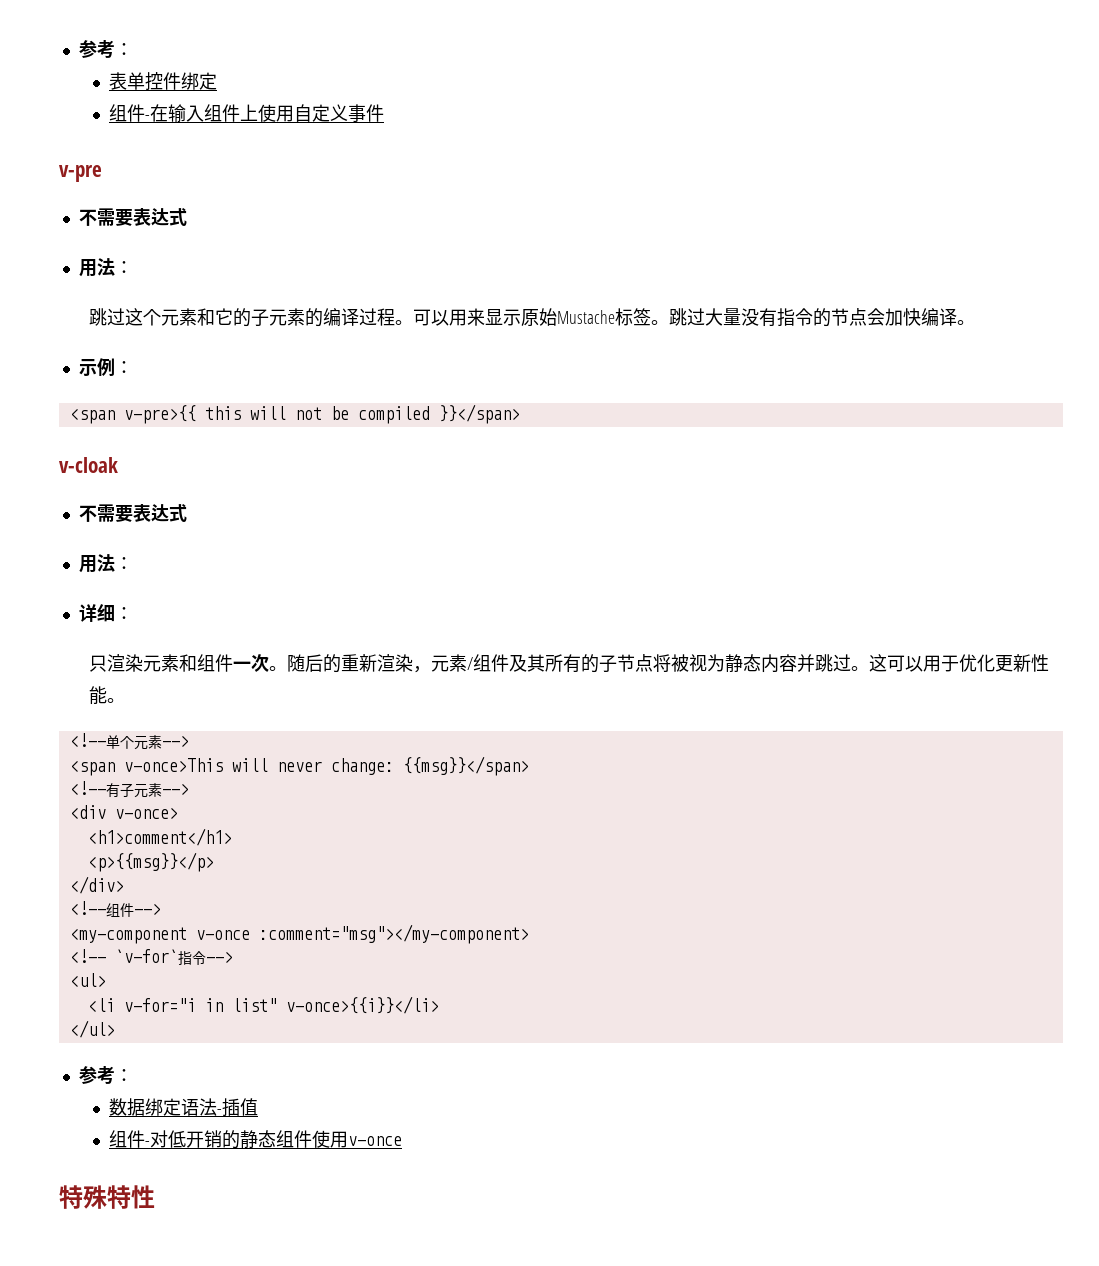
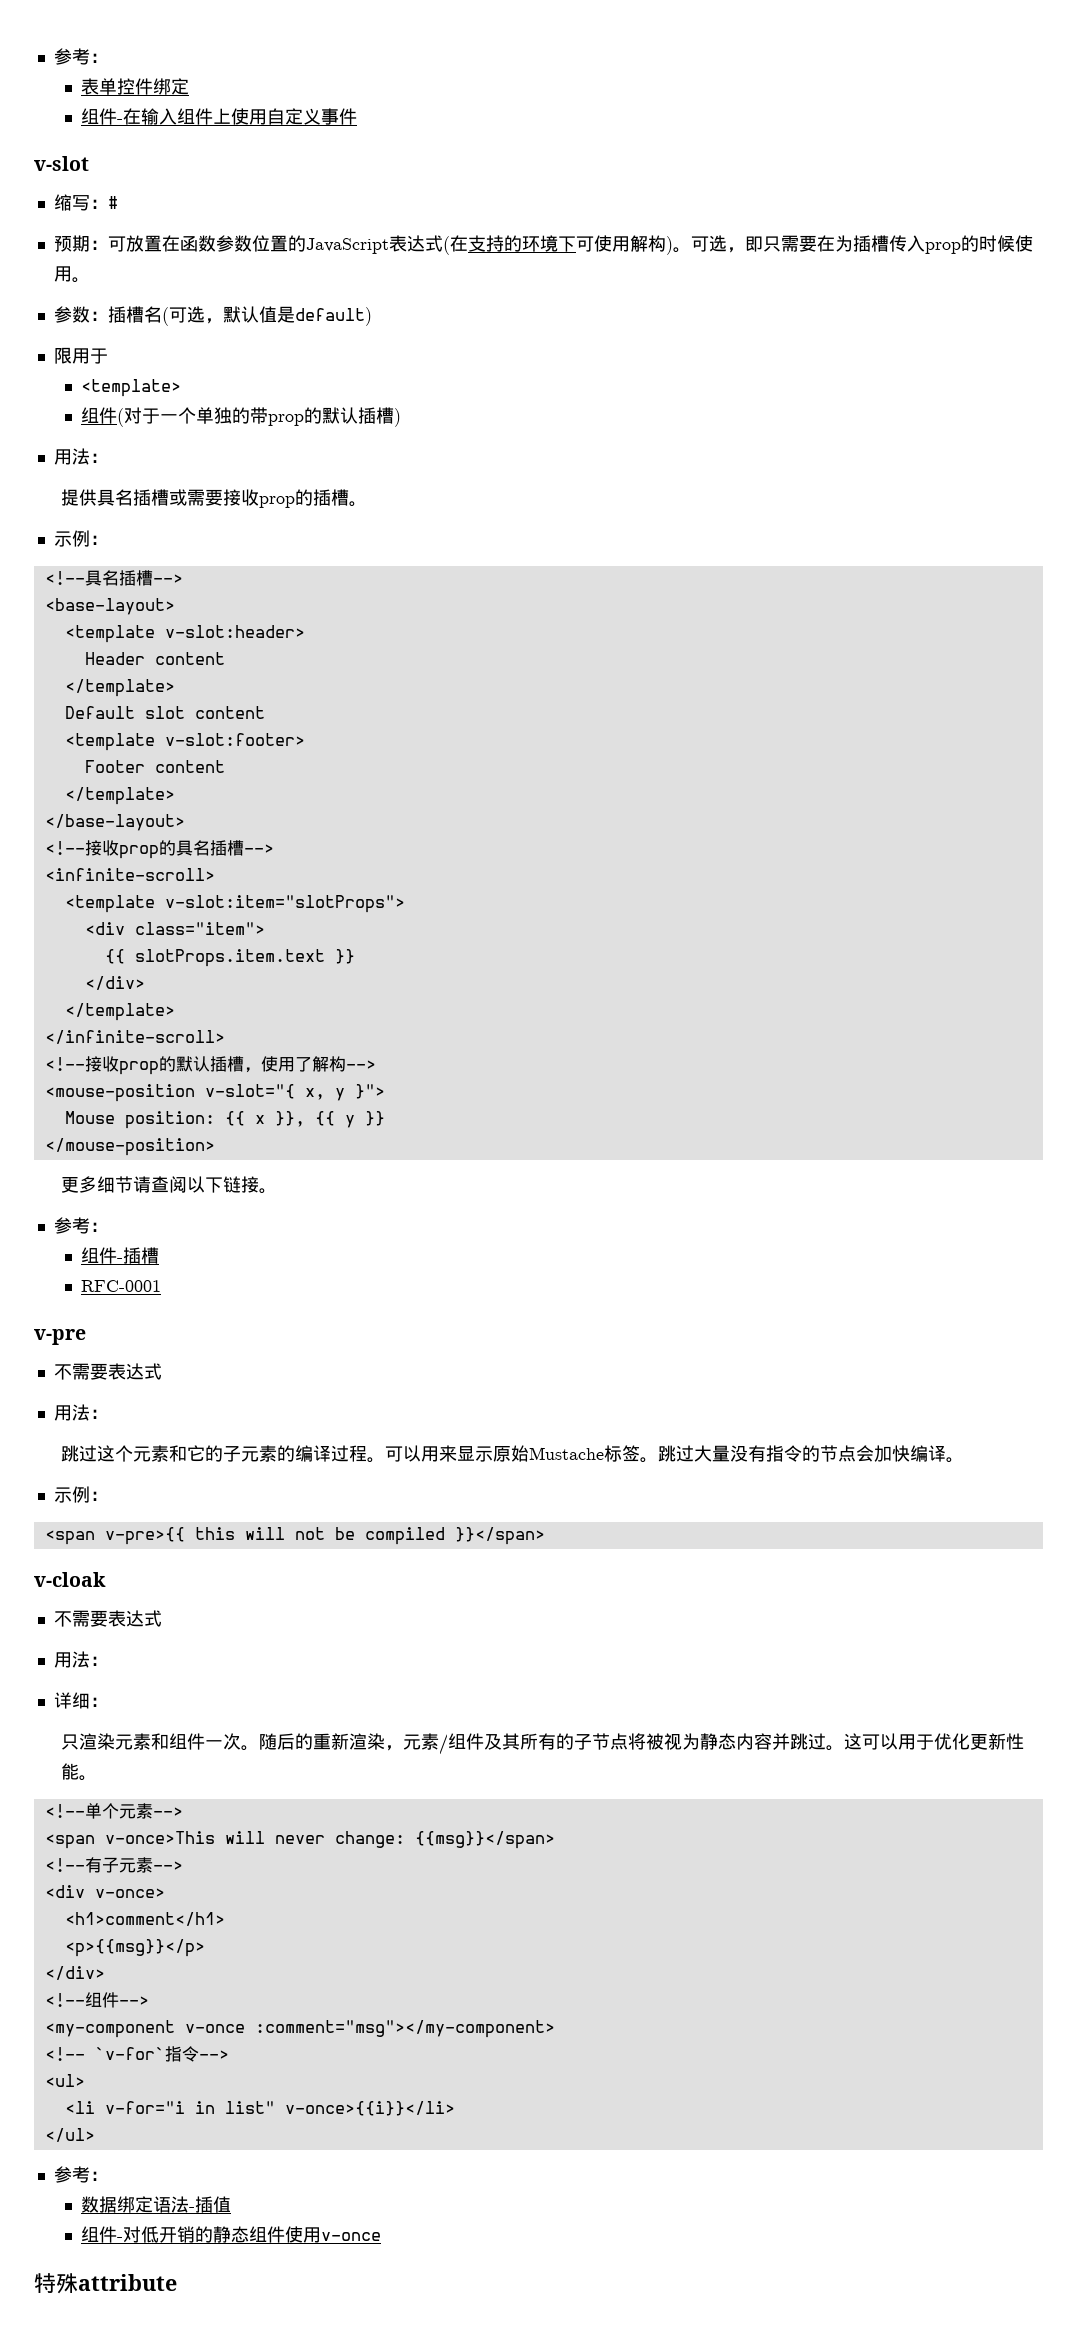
(385, 113) none -> [34,156,89,171] [53,194,118,211] [53,235,1033,255] [53,266,90,283] [53,306,372,326] [53,347,108,364] [81,379,182,397] [81,407,402,427] [53,448,108,465] [61,489,368,508] [53,530,108,547] [44,570,183,586] [44,598,175,615] [64,625,305,643] [84,652,225,665] [64,679,175,697] [64,706,265,719] [64,733,305,751] [84,760,225,773] [64,787,175,805] [44,814,185,831] [44,840,274,859] [44,868,215,881] [64,895,405,913] [84,922,265,935] [104,949,355,967] [84,976,145,990] [64,1003,175,1021] [44,1030,225,1044] [44,1056,376,1075] [44,1084,385,1102] [64,1111,385,1129] [44,1138,215,1156] [61,1176,278,1194] [53,1217,108,1234] [81,1247,160,1264] [81,1280,162,1292] // v-slot // 缩写：# // 预期：可放置在函数参数位置的JavaScript表达式(在支持的环境下可使用解构)。可选，即只需要在为插槽传入prop的时候使用。 // 参数：插槽名(可选，默认值是default) // 限用于 // <template> // 组件(对于一个单独的带prop的默认插槽) // 用法： // 提供具名插槽或需要接收prop的插槽。 // 示例： // <!--具名插槽--> // <base-layout> // <template v-slot:header> // Header content // </template> // Default slot content // <template v-slot:footer> // Footer content // </template> // </base-layout> // <!--接收prop的具名插槽--> // <infinite-scroll> // <template v-slot:item="slotProps"> // <div class="item"> // {{ slotProps.item.text }} // </div> // </template> // </infinite-scroll> // <!--接收prop的默认插槽，使用了解构--> // <mouse-position v-slot="{ x, y }"> // Mouse position: {{ x }}, {{ y }} // </mouse-position> // 更多细节请查阅以下链接。 // 参考： // 组件-插槽 // RFC-0001
[107,1185,155,1209] 特性 -> [78,2274,177,2291] attribute

